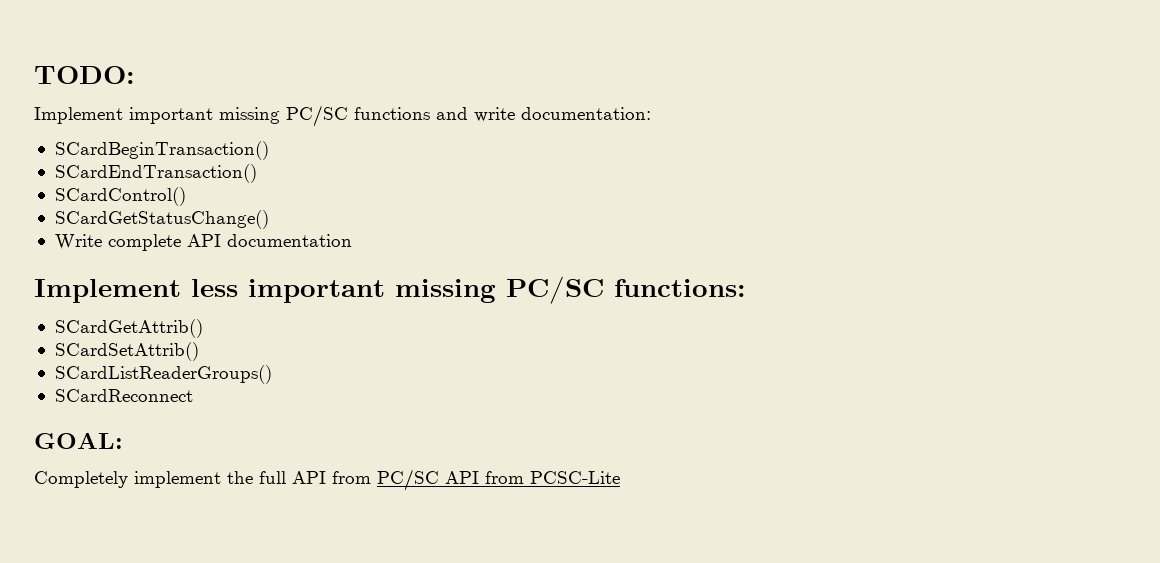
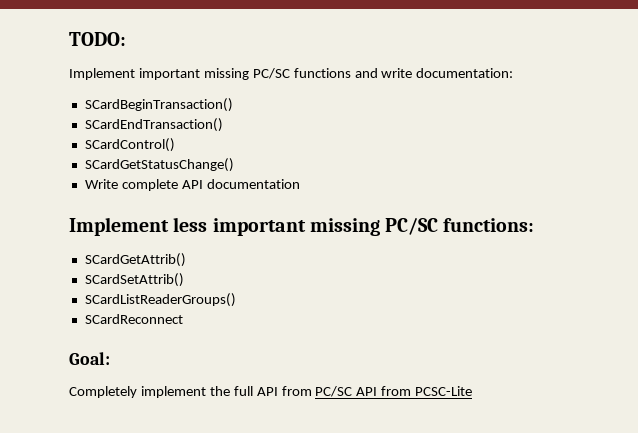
[34,432,123,449] GOAL: -> [69,352,110,365] Goal:

